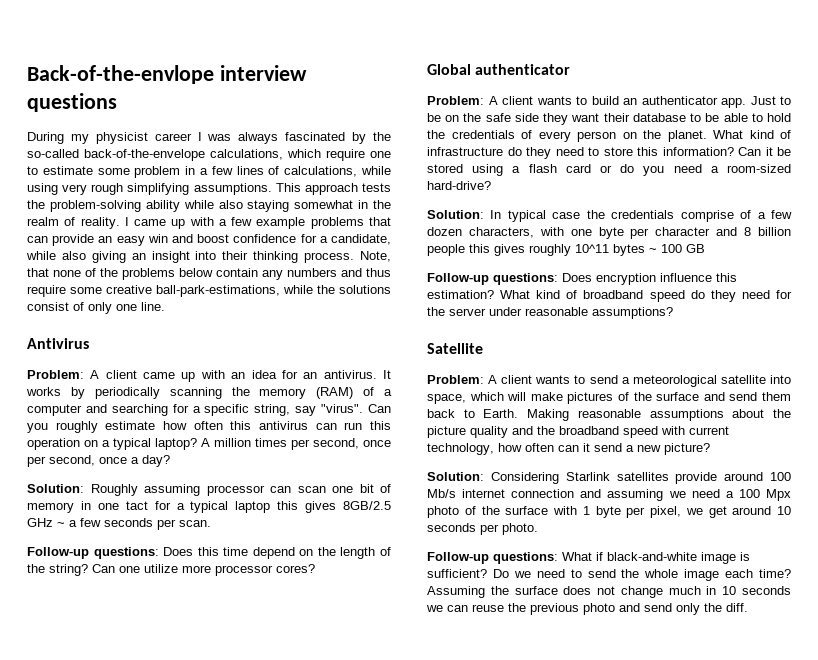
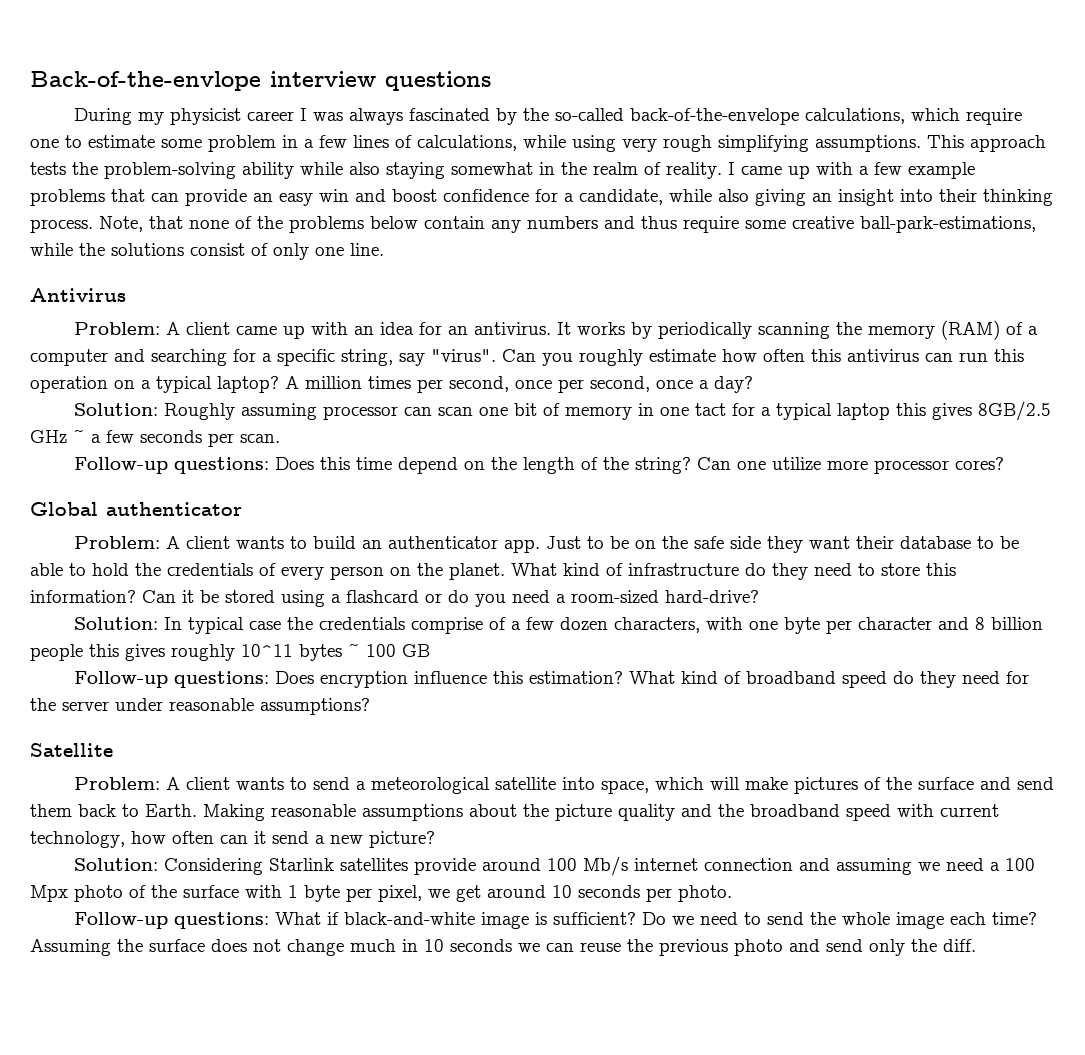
[528,164,591,173] flash card -> [346,590,419,603] flashcard

